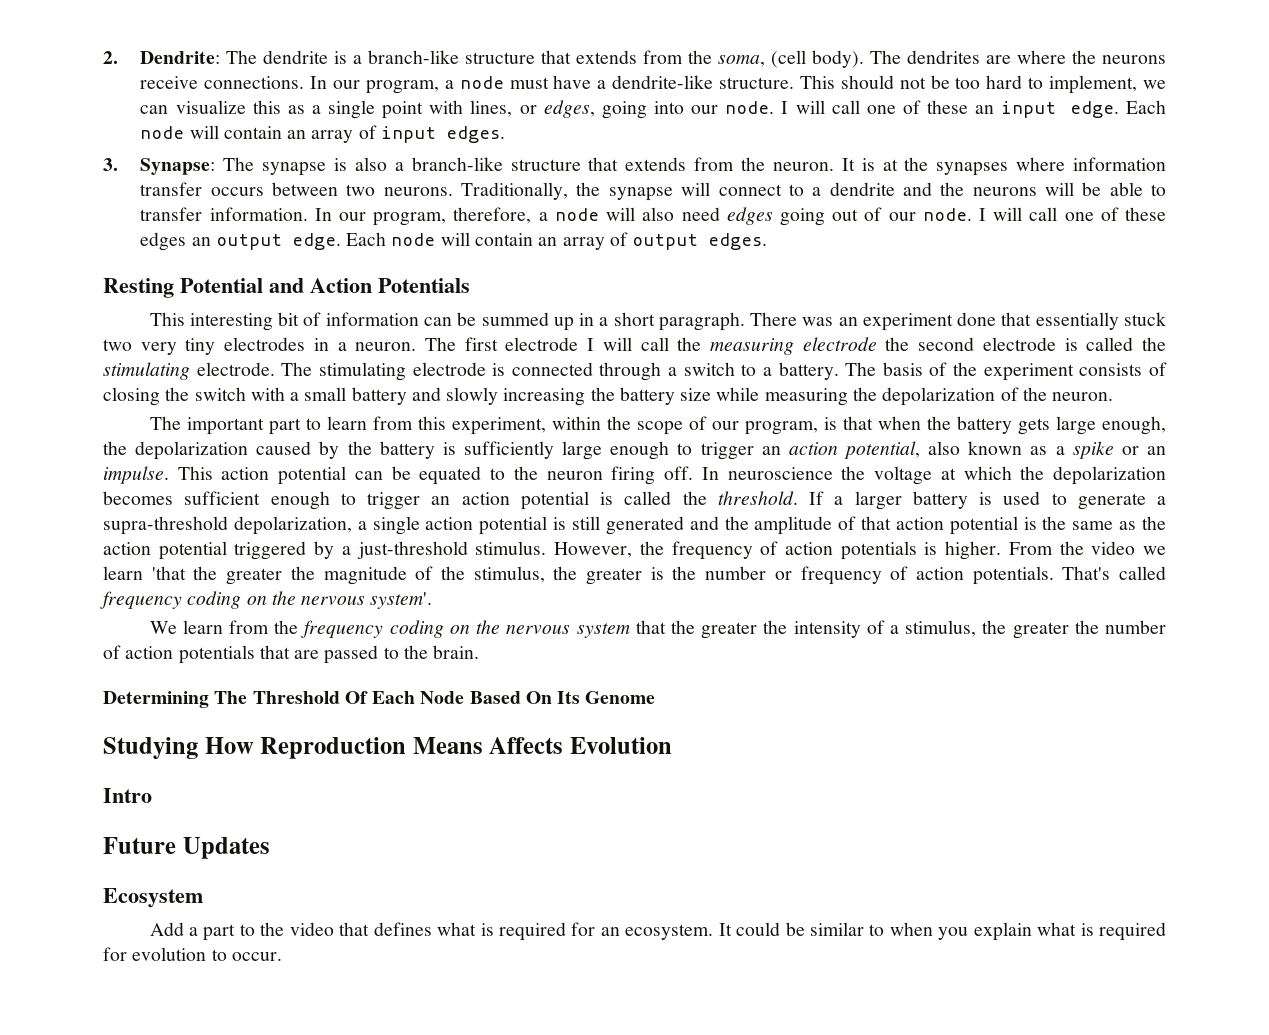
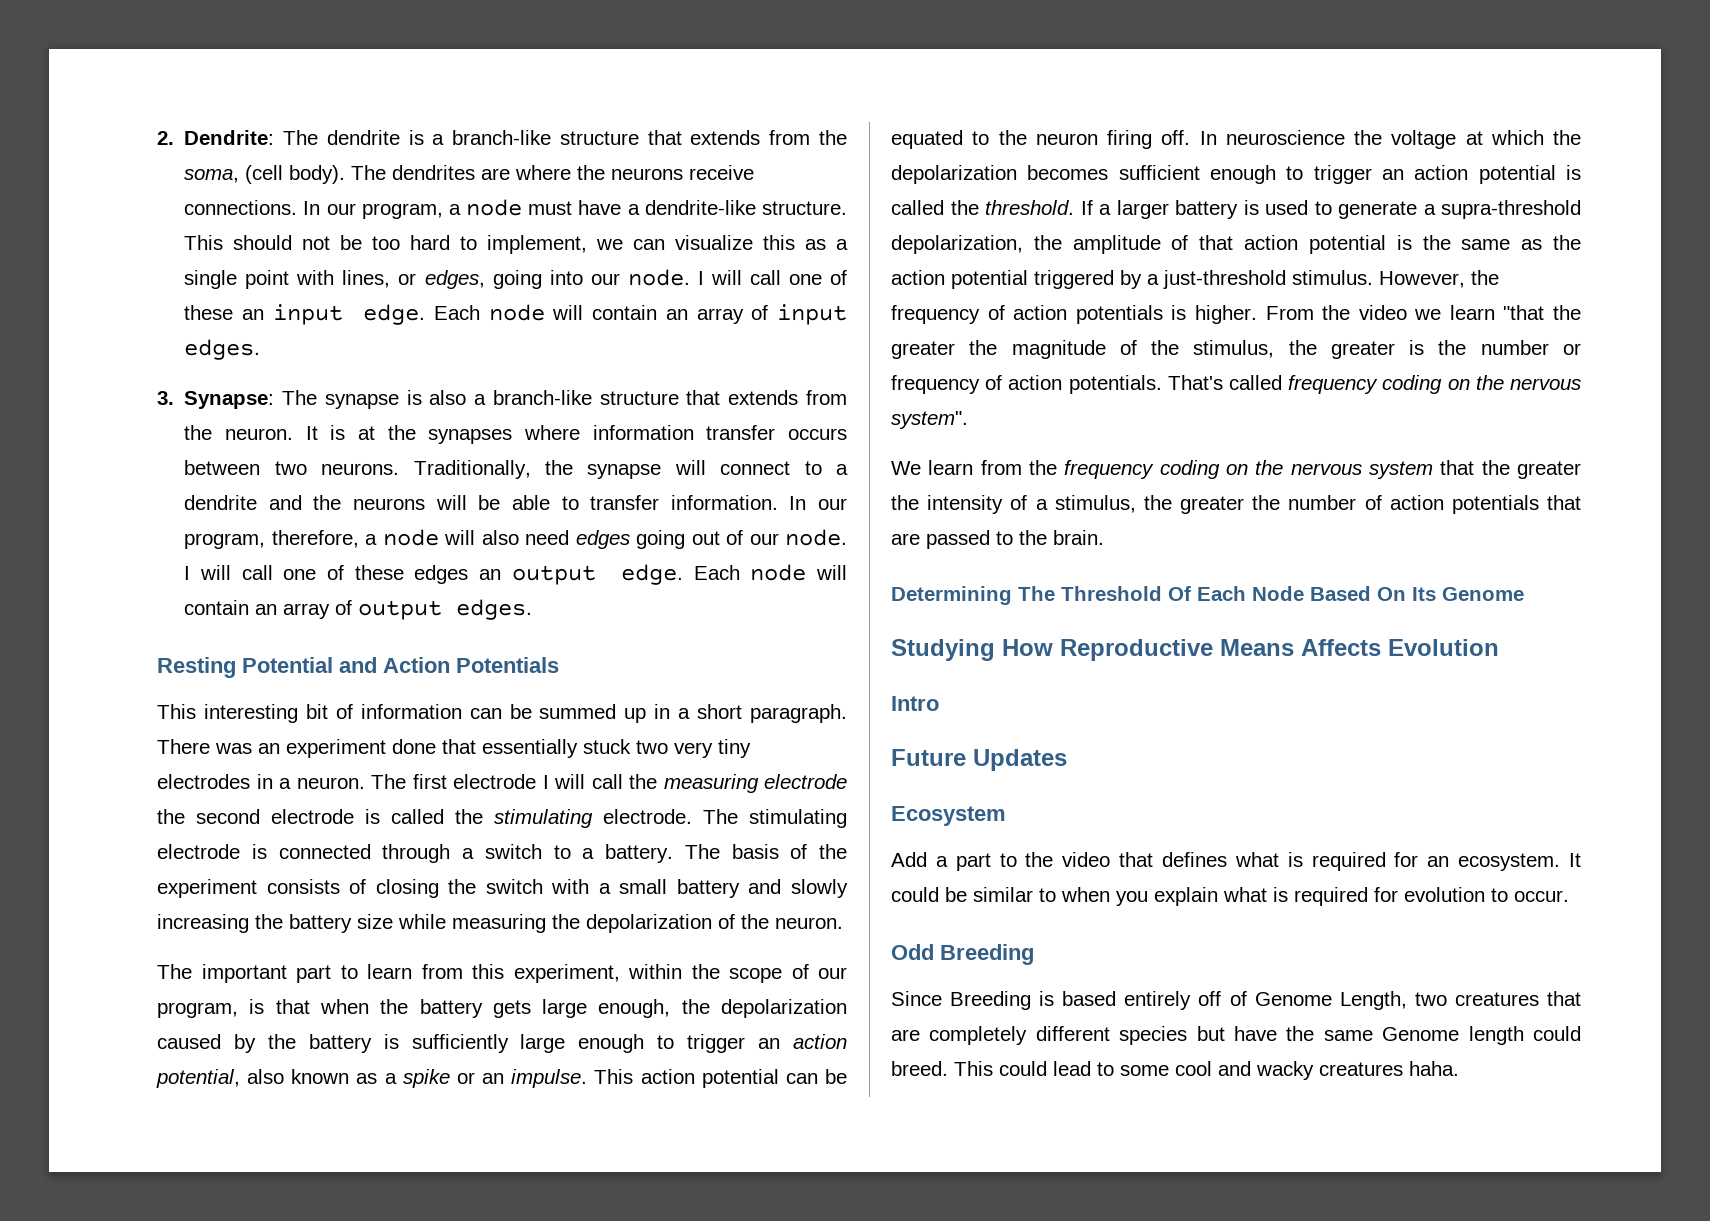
[357,516,719,535] a single action potential is still generated and -> (1023, 244) none
[151,566,186,580] 'that -> [1503,305,1545,320] "that
[370,592,433,609] system'. -> [891,411,968,429] system".
[260,737,407,759] Reproduction -> [1060,639,1213,661] Reproductive
(282, 956) none -> [891,944,1034,965] [891,991,1581,1010] [891,1026,1581,1045] [891,1061,1459,1080] // Odd Breeding // Since Breeding is based entirely off of Genome Length, two creatures that are completely different species but have the same Genome length could breed. This could lead to some cool and wacky creatures haha.

